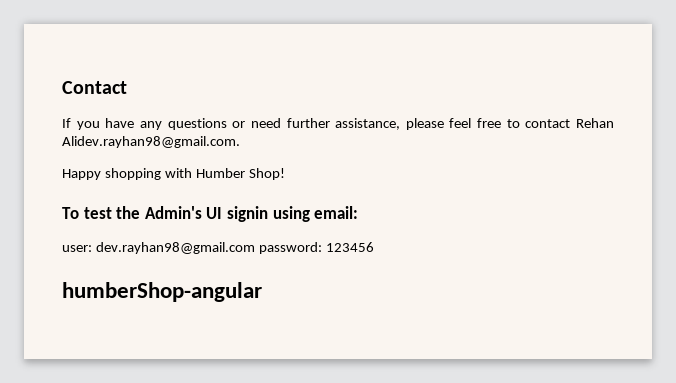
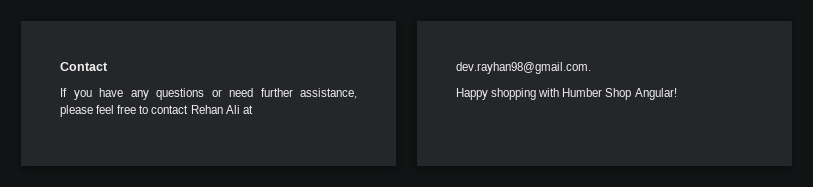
[62,136,240,148] Alidev.rayhan98@gmail.com. -> [225,105,253,114] [456,62,591,74] Ali at dev.rayhan98@gmail.com.
[248,168,285,180] [62,206,359,222] [62,242,374,254] [62,282,262,302] Shop! // To test the Admin's UI signin using email: // user: dev.rayhan98@gmail.com password: 123456 // humberShop-angular -> [605,88,677,100] Shop Angular!

